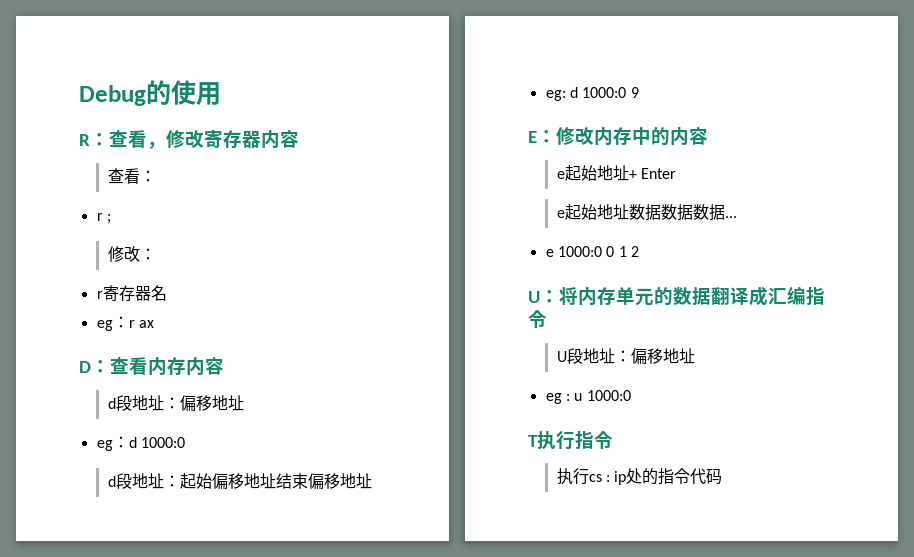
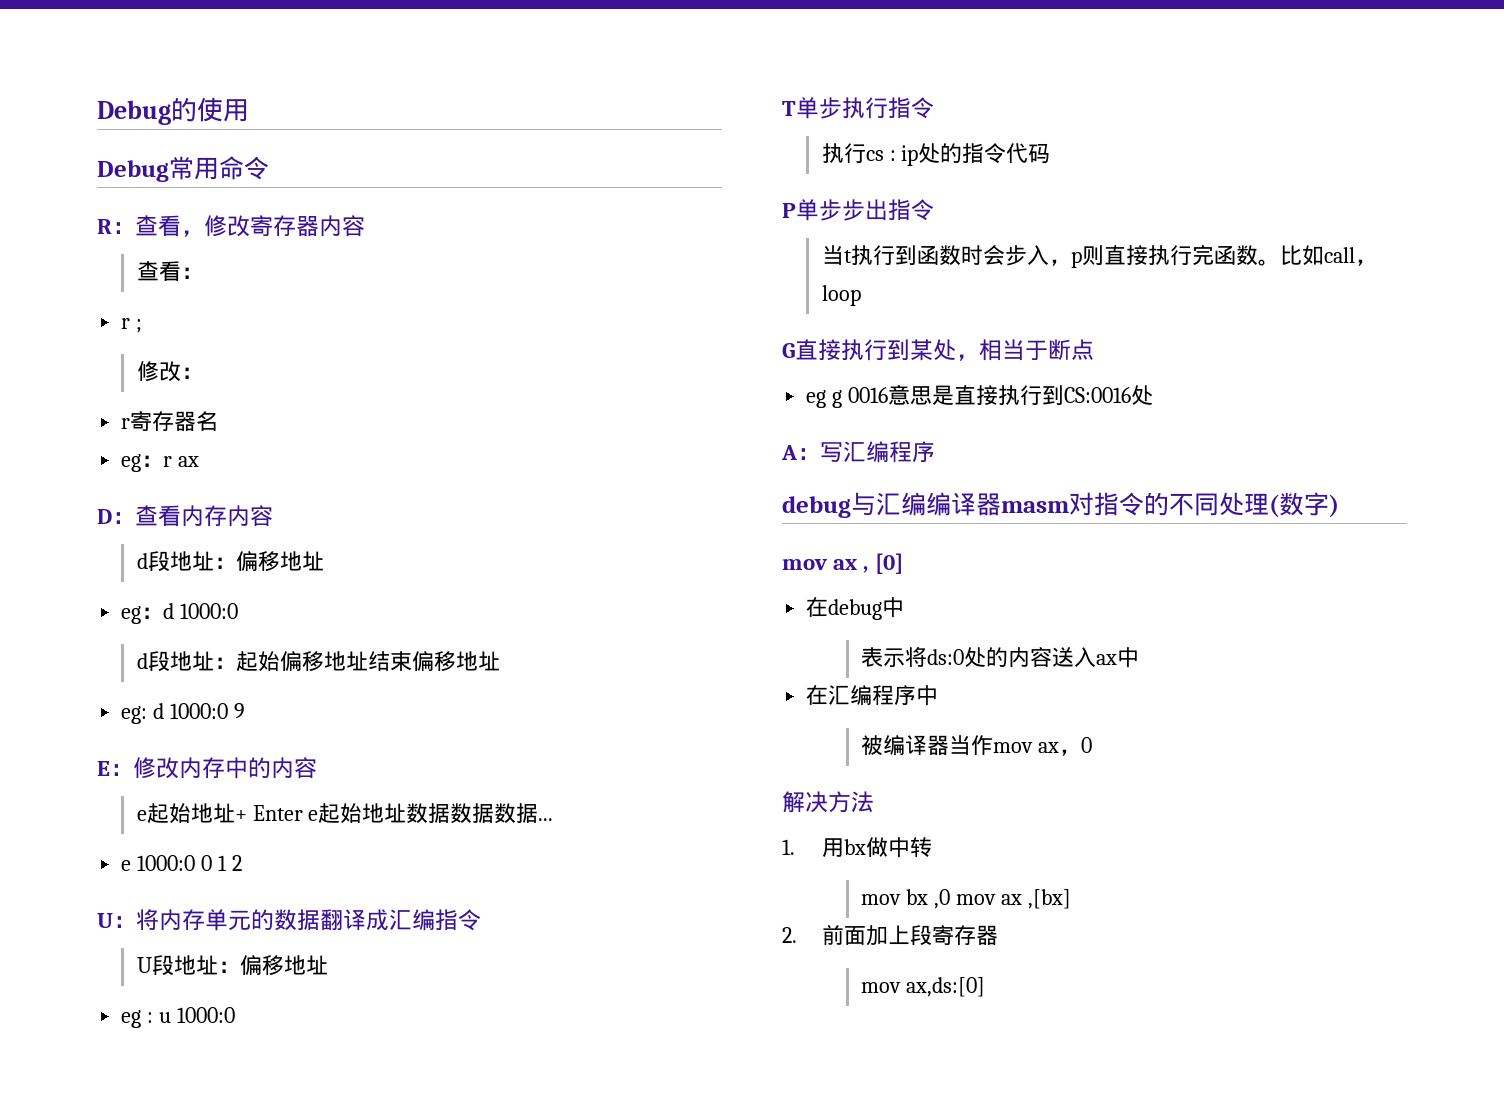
(221, 94) none -> [97,156,269,182] // Debug常用命令
(676, 173) // -> (303, 813) none
(538, 441) none -> [796,97,842,119] 单步
(723, 476) none -> [782,199,934,221] [821,244,1377,268] [821,285,861,306] [782,339,1094,361] [806,384,1154,408] [781,441,935,463] [782,492,1339,518] [782,553,903,574] [806,597,905,620] [861,646,1140,668] [806,685,939,706] [861,735,1093,756] [782,791,874,813] [782,837,932,858] [861,889,1071,909] [782,924,998,946] [861,977,986,997] // P单步步出指令 // 当t执行到函数时会步入，p则直接执行完函数。比如call，loop // G直接执行到某处，相当于断点 // eg g 0016意思是直接执行到CS:0016处 // A：写汇编程序 // debug与汇编编译器masm对指令的不同处理(数字) // mov ax , [0] // 在debug中 // 表示将ds:0处的内容送入ax中 // 在汇编程序中 // 被编译器当作mov ax，0 // 解决方法 // 1.用bx做中转 // mov bx ,0 mov ax ,[bx] // 2.前面加上段寄存器 // mov ax,ds:[0]

